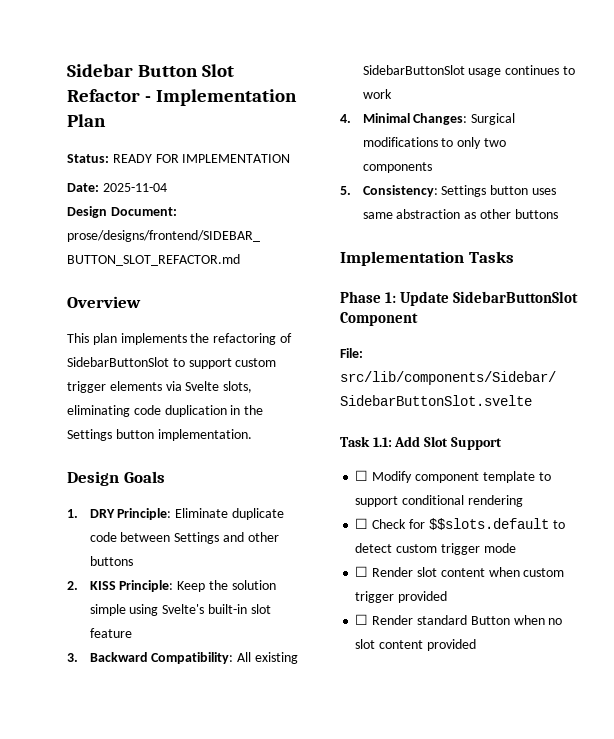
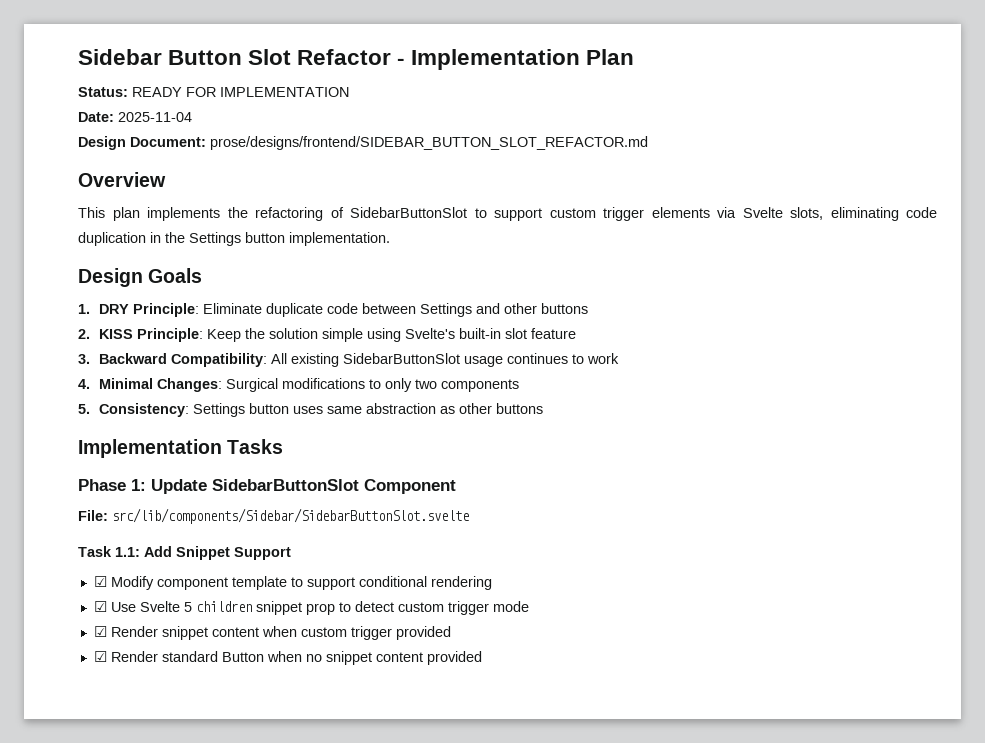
[423,436,448,447] Slot -> [176,546,230,560] Snippet
[355,470,369,481] ☐ -> [93,576,107,587] ☑
[355,518,549,530] ☐ Check for $$slots.default -> [93,601,335,615] ☑ Use Svelte 5 children snippet prop
[355,566,437,577] ☐ Render slot -> [93,626,208,640] ☑ Render snippet
[355,614,369,625] ☐ -> [93,651,107,662] ☑
[355,639,376,649] slot -> [325,651,372,665] snippet

